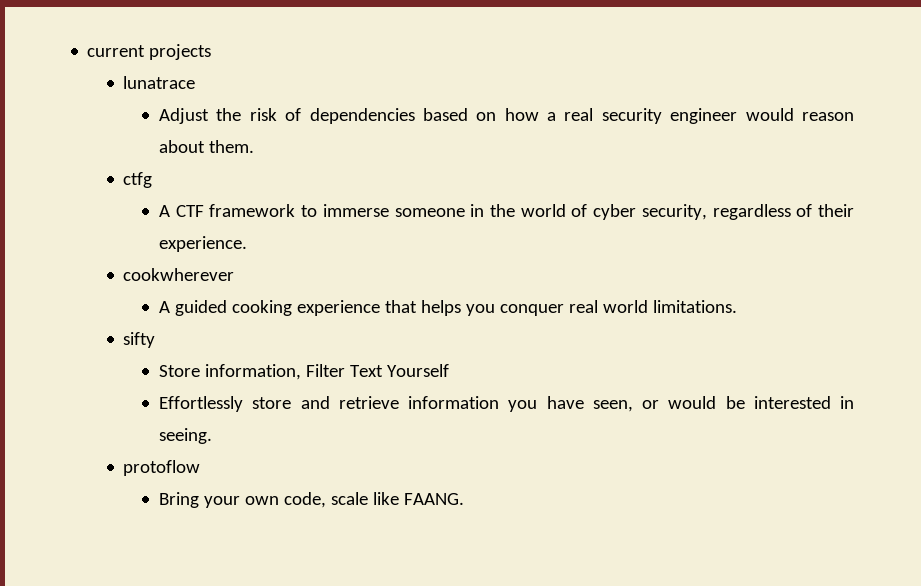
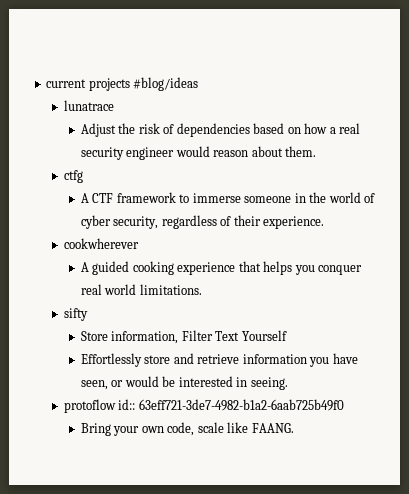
(212, 52) none -> [133,77,199,91] #blog/ideas
(201, 468) none -> [118,399,344,411] id:: 63eff721-3de7-4982-b1a2-6aab725b49f0

